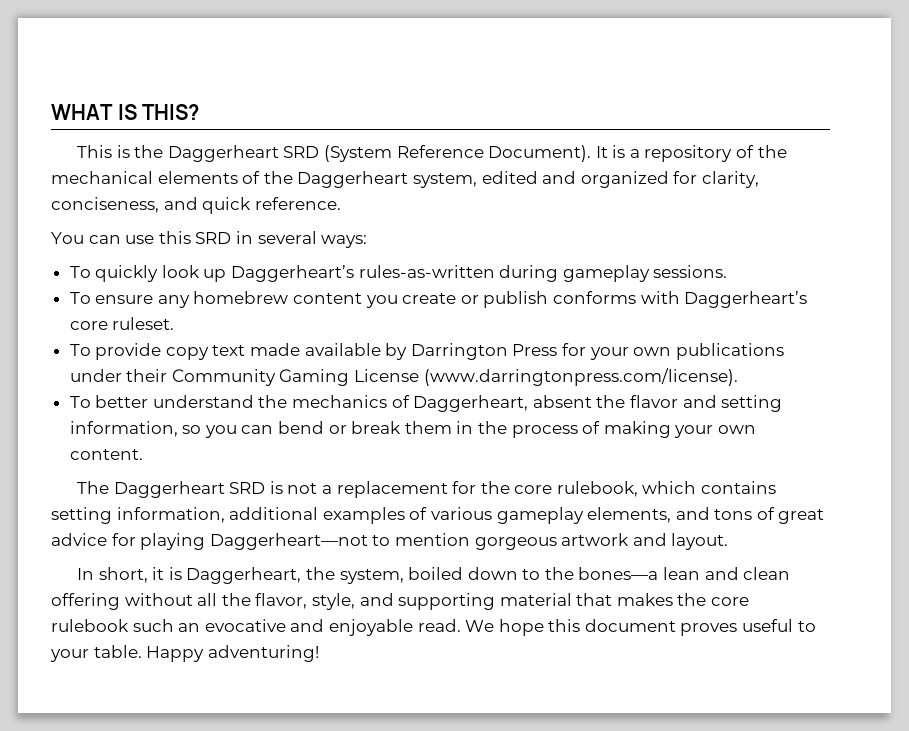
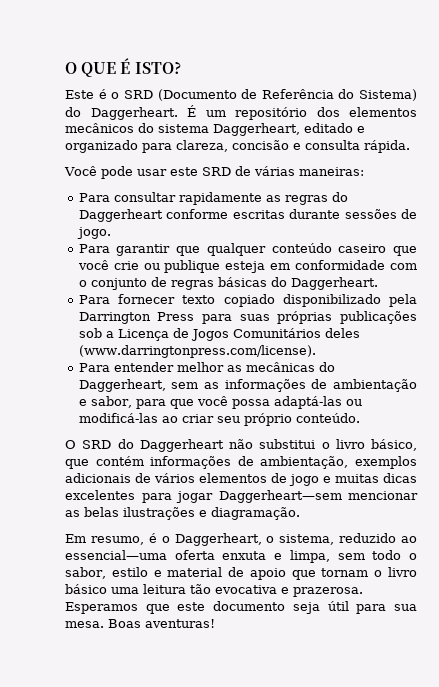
[51,104,200,120] [76,145,787,162] [51,171,759,188] [51,197,341,214] [51,231,368,248] [69,265,728,282] [69,291,808,308] [69,317,175,330] [69,343,784,360] [69,368,738,386] [69,395,783,412] [69,421,756,438] [69,449,143,460] [76,481,777,498] [51,507,825,524] [51,533,729,550] [76,567,791,584] [51,593,750,610] [51,619,816,636] [50,645,319,662] WHAT IS THIS? // This is the Daggerheart SRD (System Reference Document). It is a repository of the mechanical elements of the Daggerheart system, edited and organized for clarity, conciseness, and quick reference. // You can use this SRD in several ways: // To quickly look up Daggerheart’s rules-as-written during gameplay sessions. // To ensure any homebrew content you create or publish conforms with Daggerheart’s core ruleset. // To provide copy text made available by Darrington Press for your own publications under their Community Gaming License (www.darringtonpress.com/license). // To better understand the mechanics of Daggerheart, absent the flavor and setting information, so you can bend or break them in the process of making your own content. // The Daggerheart SRD is not a replacement for the core rulebook, which contains setting information, additional examples of various gameplay elements, and tons of great advice for playing Daggerheart—not to mention gorgeous artwork and layout. // In short, it is Daggerheart, the system, boiled down to the bones—a lean and clean offering without all the flavor, style, and supporting material that makes the core rulebook such an evocative and enjoyable read. We hope this document proves useful to your table. Happy adventuring! -> [65,58,181,77] [65,89,417,101] [65,105,417,120] [65,123,365,136] [65,140,410,153] [64,166,364,179] [78,192,348,205] [78,209,417,222] [76,227,111,239] [78,243,417,256] [77,260,417,273] [78,277,378,290] [78,294,417,307] [78,311,417,324] [78,328,360,341] [78,345,316,358] [78,362,335,372] [78,379,417,392] [78,396,362,409] [78,413,360,426] [65,439,417,452] [65,456,417,469] [65,473,417,486] [65,490,418,503] [65,507,300,520] [65,533,417,546] [65,550,418,563] [65,567,418,580] [65,584,363,597] [65,601,417,614] [65,619,215,628] O QUE É ISTO? // Este é o SRD (Documento de Referência do Sistema) do Daggerheart. É um repositório dos elementos mecânicos do sistema Daggerheart, editado e organizado para clareza, concisão e consulta rápida. // Você pode usar este SRD de várias maneiras: // Para consultar rapidamente as regras do Daggerheart conforme escritas durante sessões de jogo. // Para garantir que qualquer conteúdo caseiro que você crie ou publique esteja em conformidade com o conjunto de regras básicas do Daggerheart. // Para fornecer texto copiado disponibilizado pela Darrington Press para suas próprias publicações sob a Licença de Jogos Comunitários deles (www.darringtonpress.com/license). // Para entender melhor as mecânicas do Daggerheart, sem as informações de ambientação e sabor, para que você possa adaptá-las ou modificá-las ao criar seu próprio conteúdo. // O SRD do Daggerheart não substitui o livro básico, que contém informações de ambientação, exemplos adicionais de vários elementos de jogo e muitas dicas excelentes para jogar Daggerheart—sem mencionar as belas ilustrações e diagramação. // Em resumo, é o Daggerheart, o sistema, reduzido ao essencial—uma oferta enxuta e limpa, sem todo o sabor, estilo e material de apoio que tornam o livro básico uma leitura tão evocativa e prazerosa. Esperamos que este documento seja útil para sua mesa. Boas aventuras!

